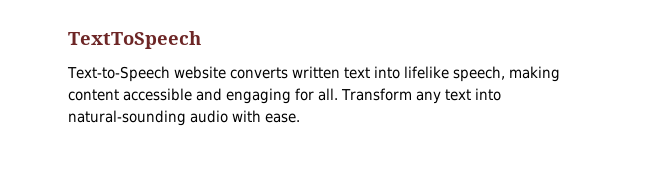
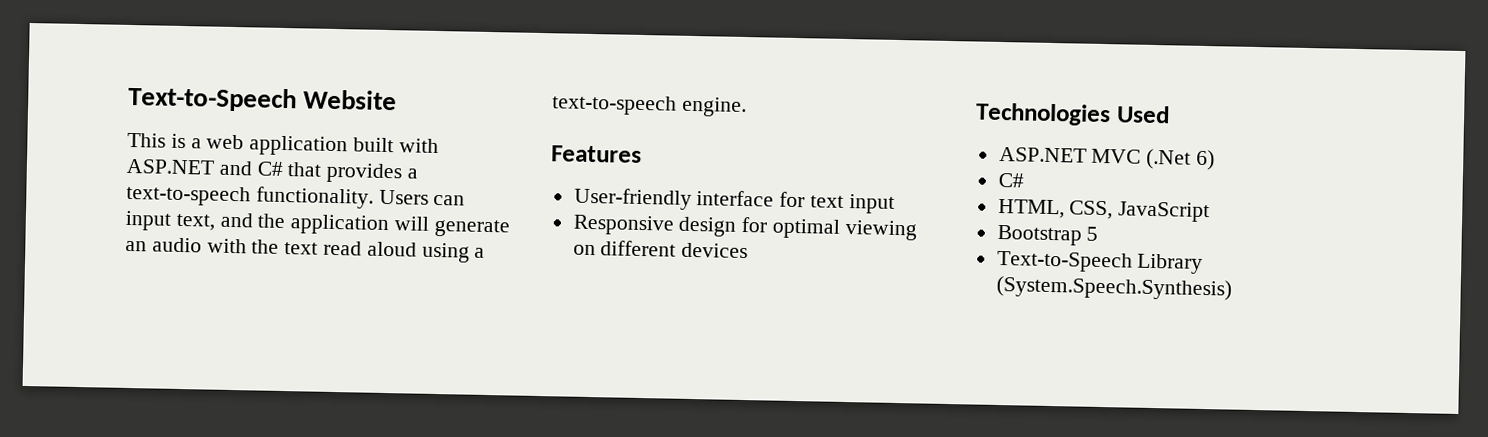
[68,31,201,49] [67,66,560,82] [68,88,501,104] [68,110,300,126] TextToSpeech // Text-to-Speech website converts written text into lifelike speech, making content accessible and engaging for all. Transform any text into natural-sounding audio with ease. -> [128,85,398,113] [127,132,439,157] [126,158,419,184] [126,184,466,209] [125,210,510,238] [125,237,486,263] [552,94,747,118] [551,145,642,163] [573,187,895,214] [572,214,917,241] [572,240,749,259] [975,102,1170,127] [998,146,1216,171] [997,172,1024,188] [997,198,1211,223] [996,224,1099,246] [996,250,1204,274] [995,275,1232,301] Text-to-Speech Website // This is a web application built with ASP.NET and C# that provides a text-to-speech functionality. Users can input text, and the application will generate an audio with the text read aloud using a text-to-speech engine. // Features // User-friendly interface for text input // Responsive design for optimal viewing on different devices // Technologies Used // ASP.NET MVC (.Net 6) // C# // HTML, CSS, JavaScript // Bootstrap 5 // Text-to-Speech Library (System.Speech.Synthesis)

